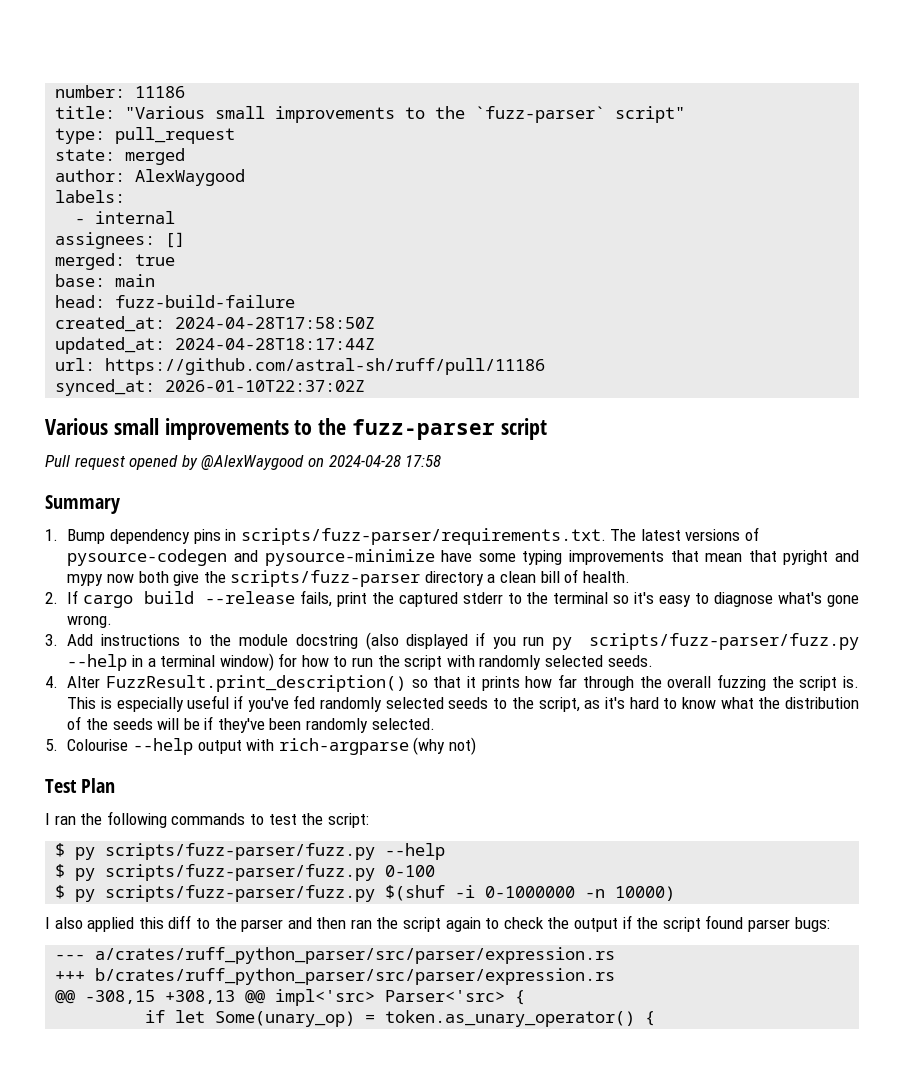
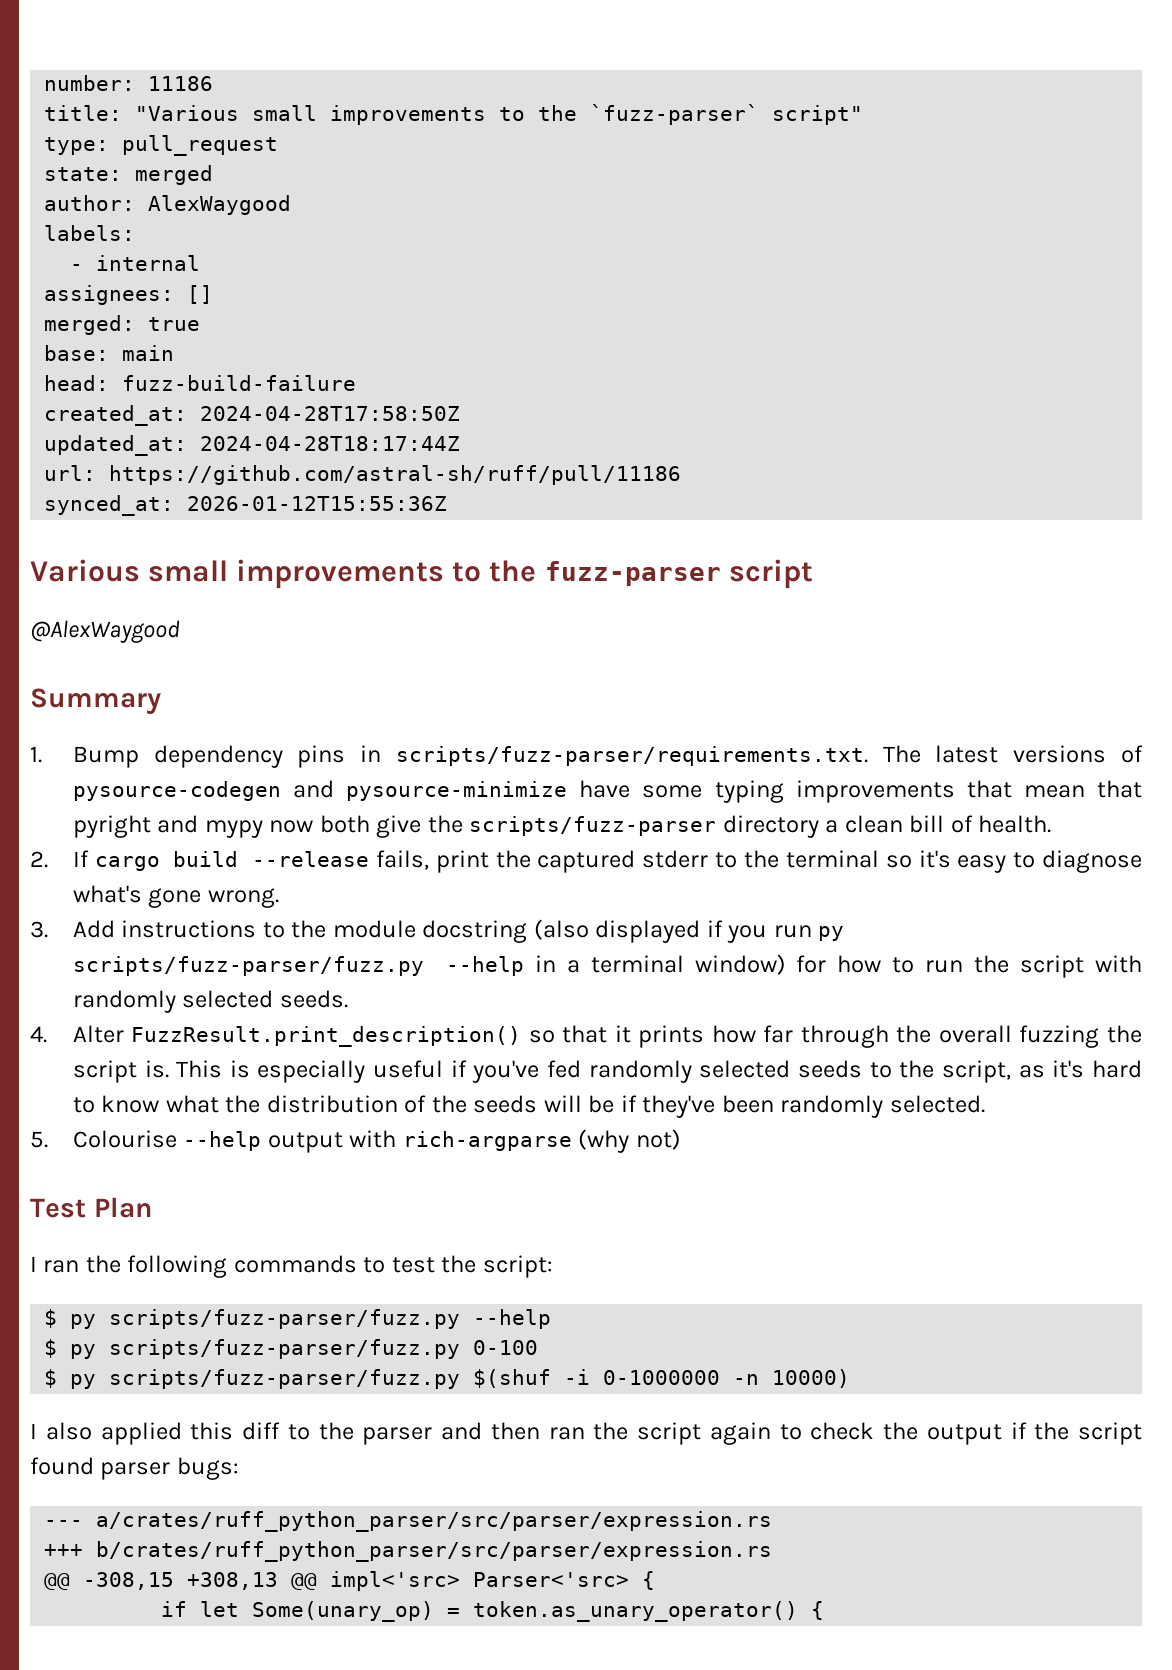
[165,380,366,392] 2026-01-10T22:37:02Z -> [187,496,448,511] 2026-01-12T15:55:36Z
[45,455,442,470] Pull request opened by @AlexWaygood on 2024-04-28 17:58 -> [30,620,180,643] @AlexWaygood

